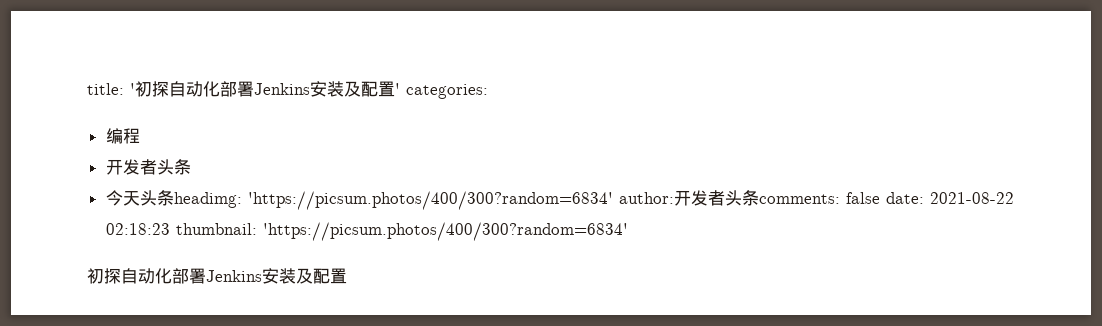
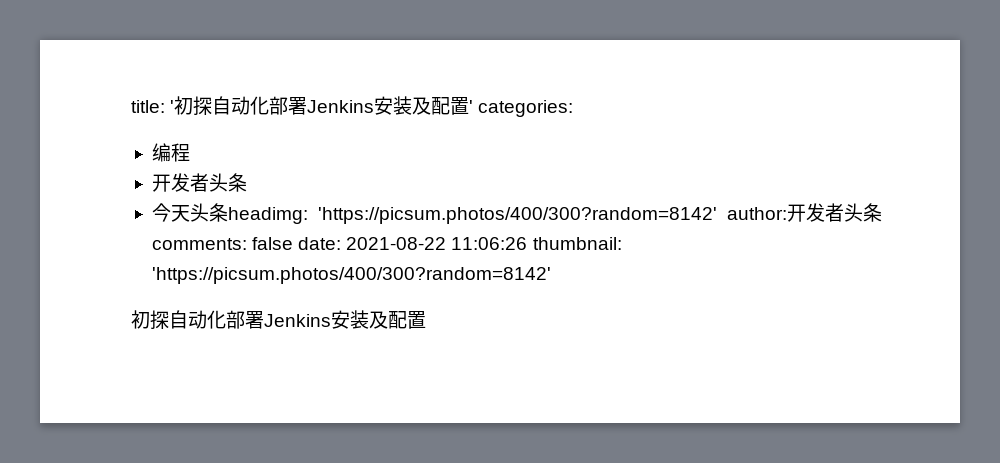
[247,191,613,210] 'https://picsum.photos/400/300?random=6834' -> [317,207,717,224] 'https://picsum.photos/400/300?random=8142'
[105,222,628,241] 02:18:23 thumbnail: 'https://picsum.photos/400/300?random=6834' -> [451,237,622,250] [151,267,551,284] 11:06:26 thumbnail: 'https://picsum.photos/400/300?random=8142'

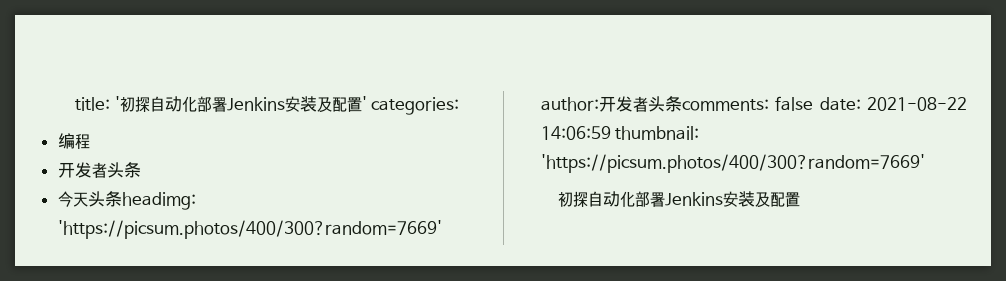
[317,207,717,224] 'https://picsum.photos/400/300?random=8142' -> [57,220,442,239] 'https://picsum.photos/400/300?random=7669'
[451,237,622,250] [151,267,551,284] 11:06:26 thumbnail: 'https://picsum.photos/400/300?random=8142' -> [540,126,700,140] [540,154,925,173] 14:06:59 thumbnail: 'https://picsum.photos/400/300?random=7669'

